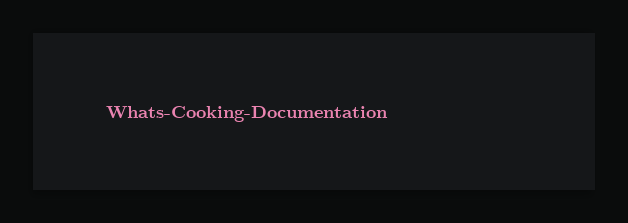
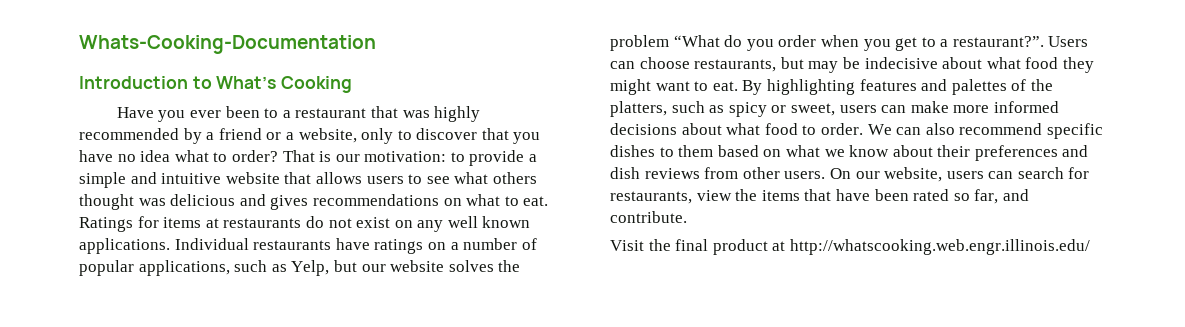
(388, 114) none -> [79,76,353,93] [116,106,481,122] [79,128,541,144] [79,150,538,166] [79,172,537,188] [79,194,549,210] [79,216,531,232] [79,238,537,254] [79,260,521,276] [610,35,1089,51] [610,57,1094,73] [610,79,1053,95] [610,101,1059,117] [610,123,1103,139] [610,145,1089,161] [610,167,1090,182] [610,189,1029,204] [610,211,687,223] [610,239,1090,255] // Introduction to What’s Cooking // Have you ever been to a restaurant that was highly recommended by a friend or a website, only to discover that you have no idea what to order? That is our motivation: to provide a simple and intuitive website that allows users to see what others thought was delicious and gives recommendations on what to eat. Ratings for items at restaurants do not exist on any well known applications. Individual restaurants have ratings on a number of popular applications, such as Yelp, but our website solves the problem “What do you order when you get to a restaurant?”. Users can choose restaurants, but may be indecisive about what food they might want to eat. By highlighting features and palettes of the platters, such as spicy or sweet, users can make more informed decisions about what food to order. We can also recommend specific dishes to them based on what we know about their preferences and dish reviews from other users. On our website, users can search for restaurants, view the items that have been rated so far, and contribute. // Visit the final product at http://whatscooking.web.engr.illinois.edu/

